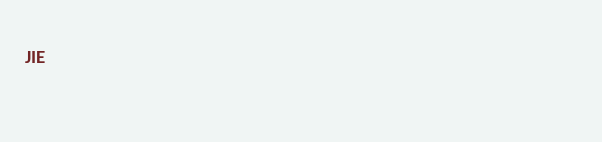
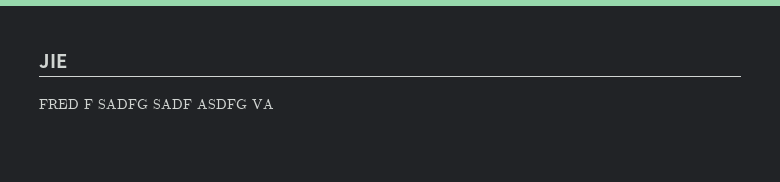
(45, 57) none -> [39,99,274,110] // FRED F SADFG SADF ASDFG VA

